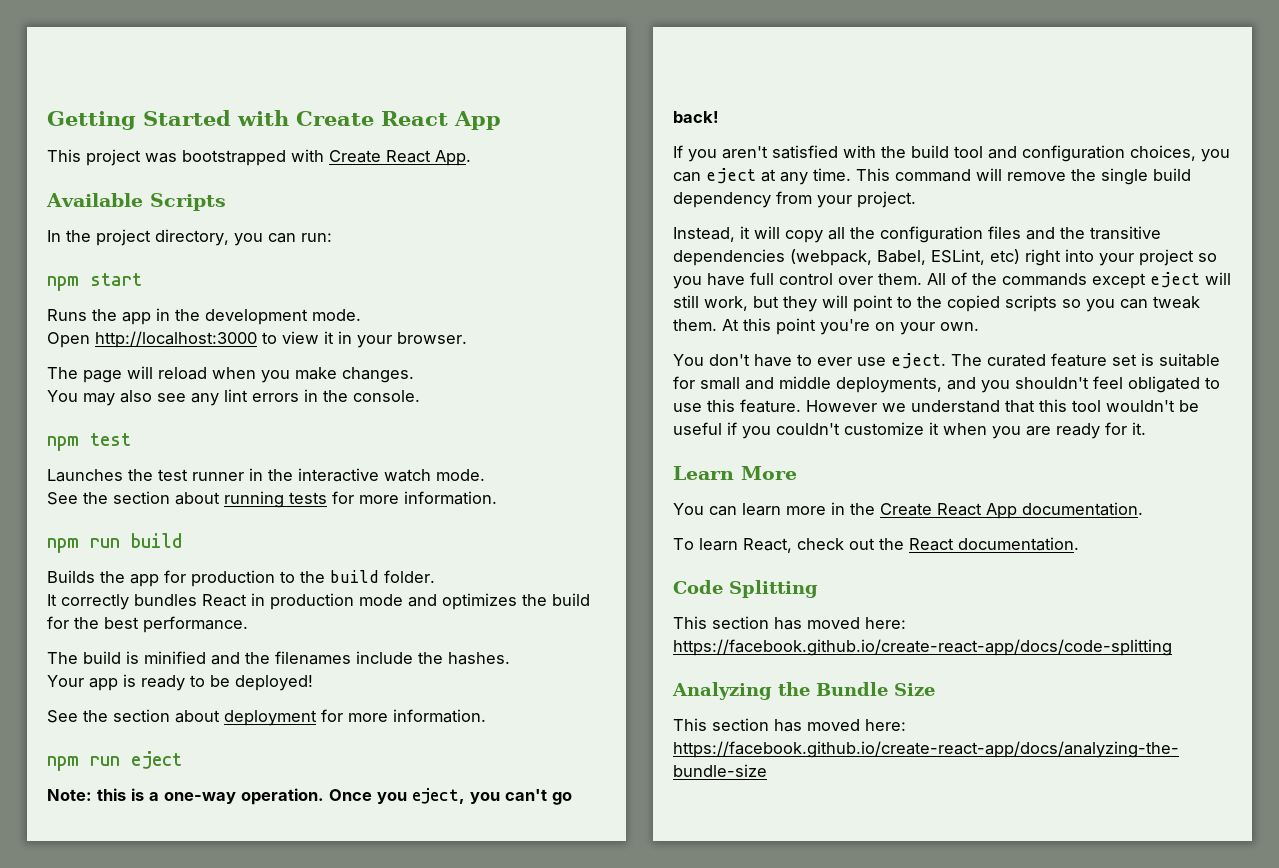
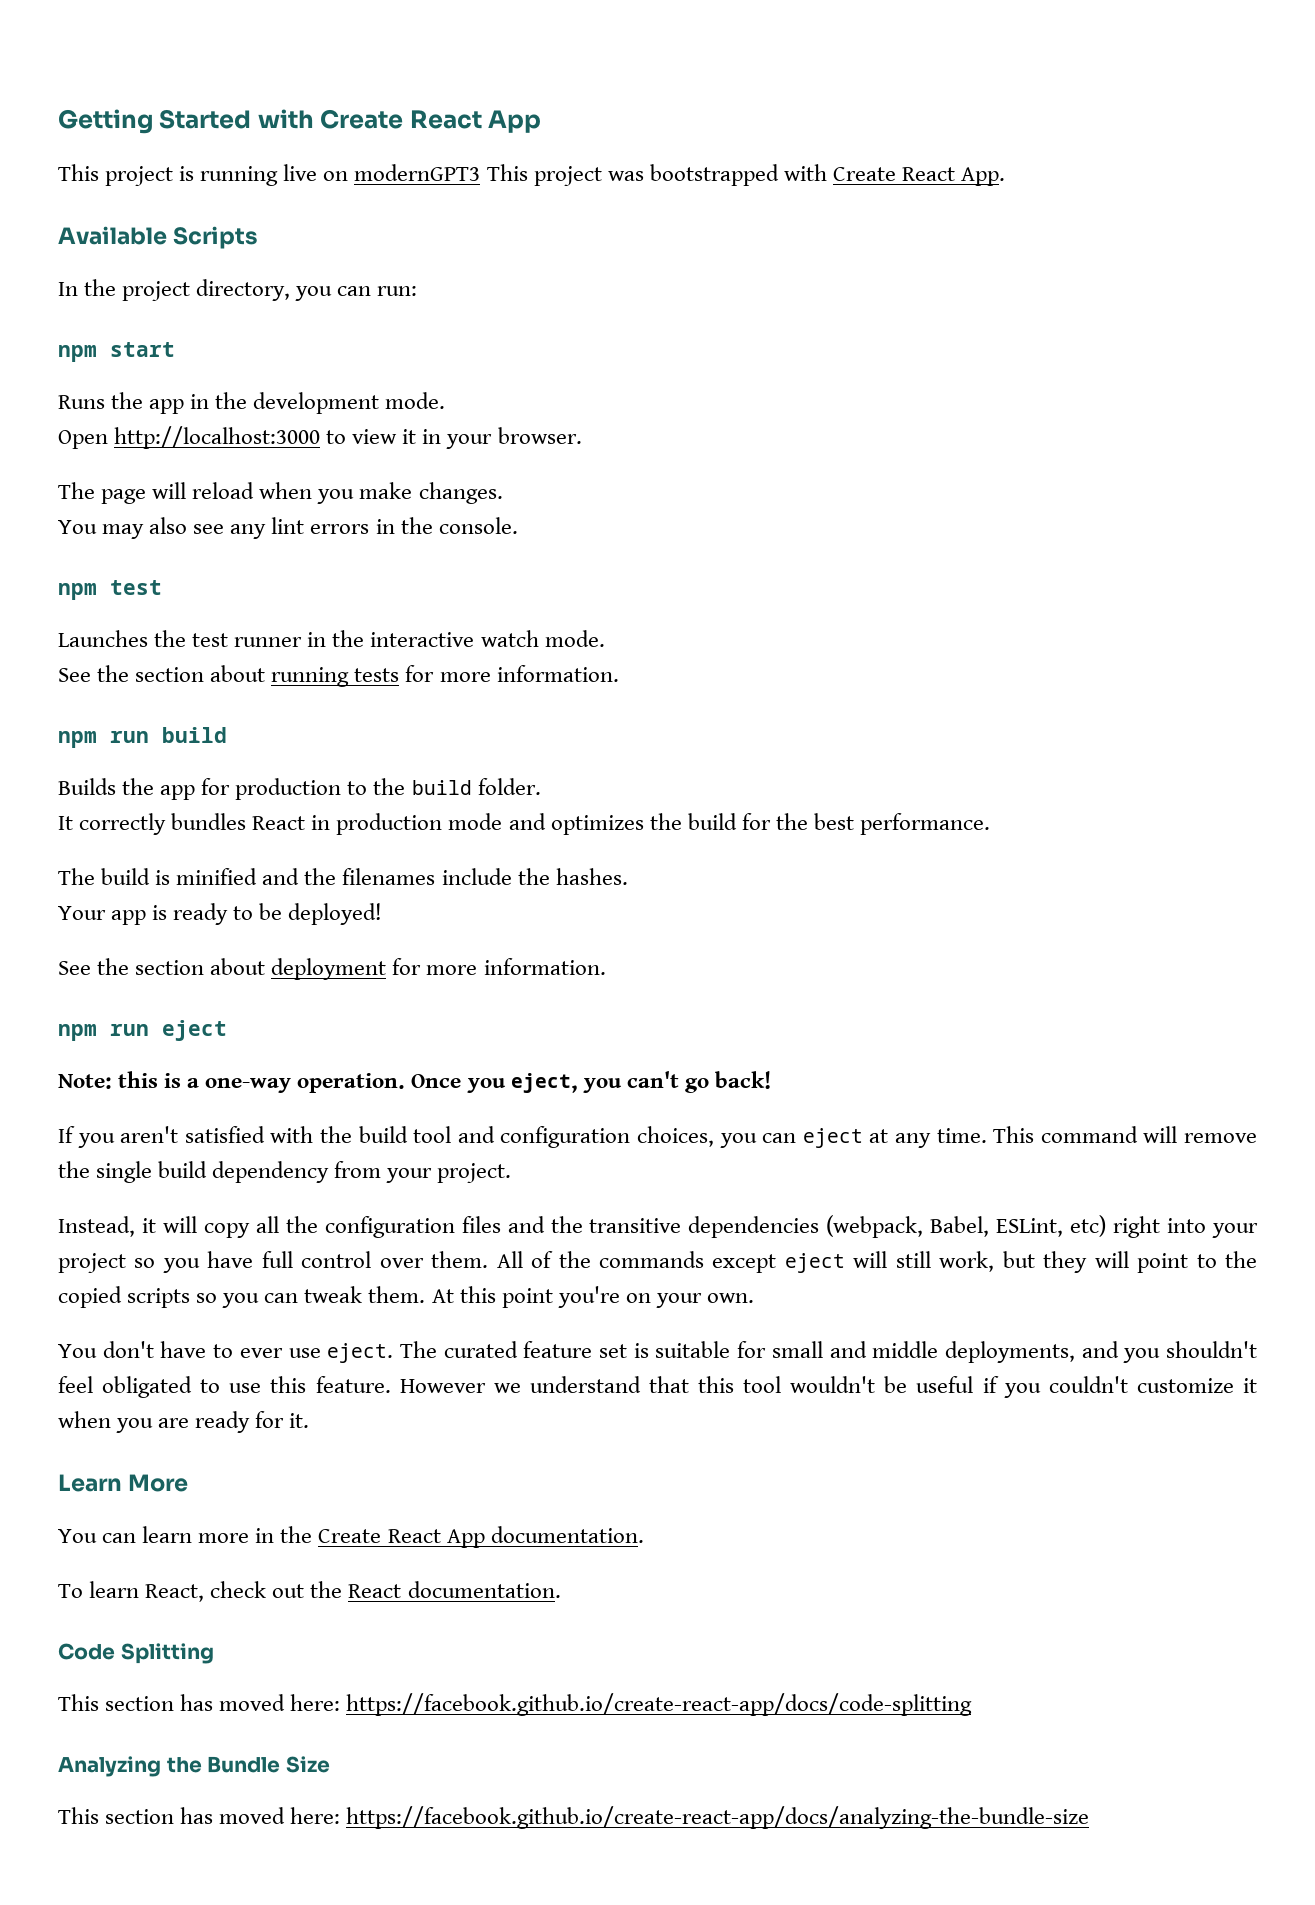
(141, 157) none -> [179,164,602,186] is running live on modernGPT3 This project

